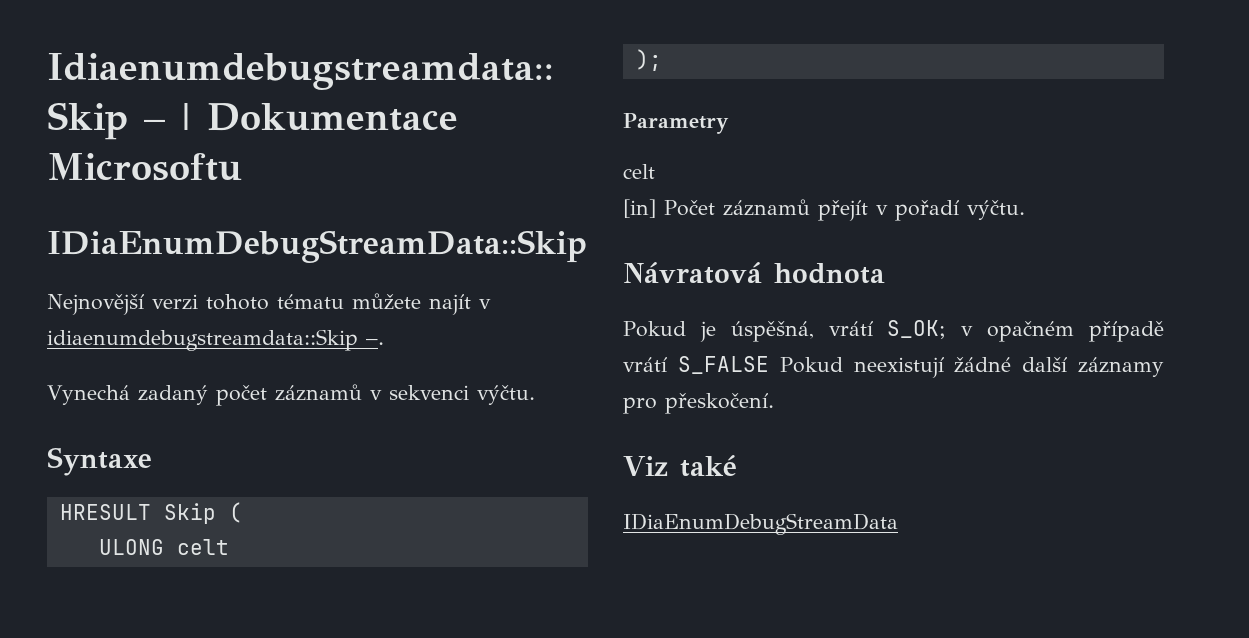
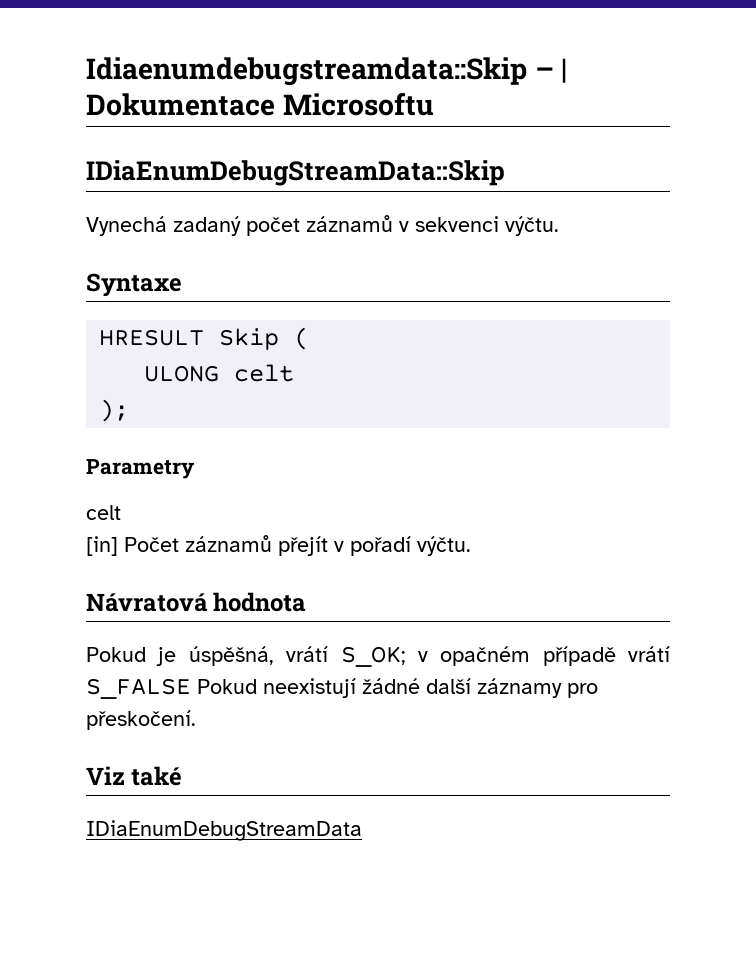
[47,293,491,315] [47,329,384,351] // Nejnovější verzi tohoto tématu můžete najít v idiaenumdebugstreamdata::Skip –. -> (505, 173) none

